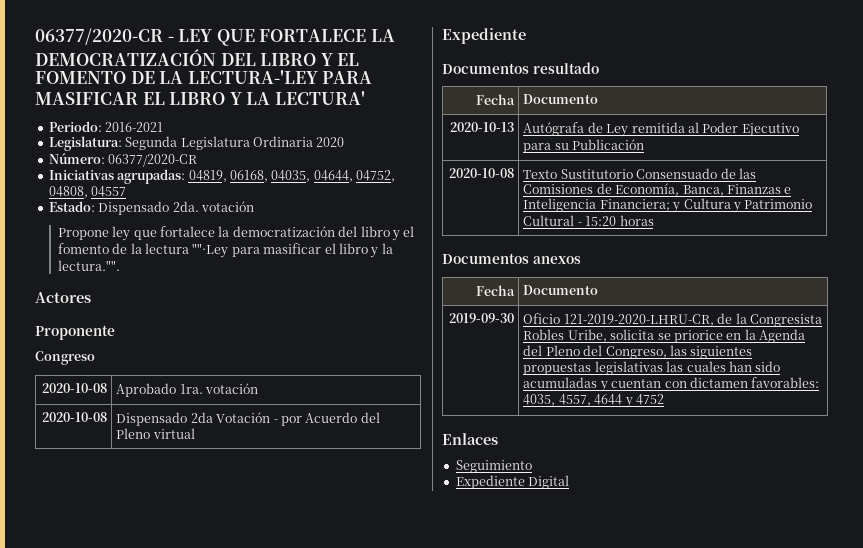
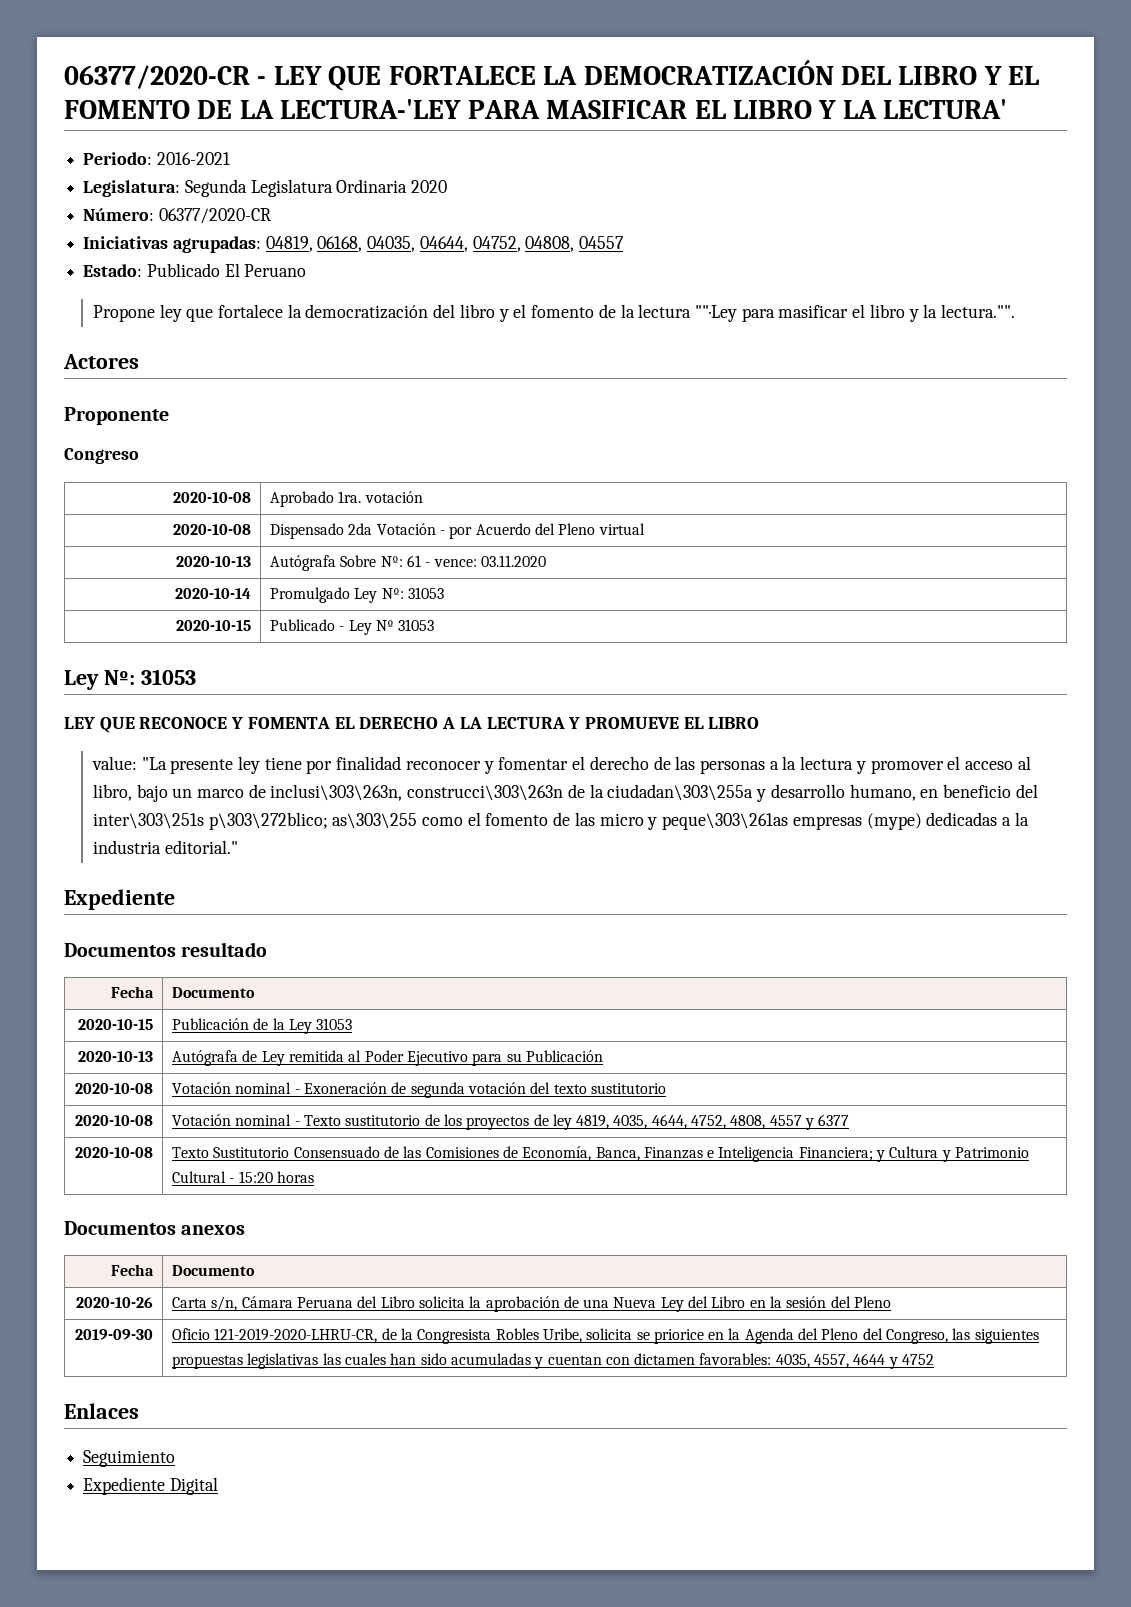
[98,201,254,215] Dispensado 2da. votación -> [146,263,307,277] Publicado El Peruano
(195, 433) none -> [176,556,252,567] [269,555,546,571] [175,588,252,599] [269,587,444,603] [176,620,252,631] [269,619,435,635] [64,669,196,690] [64,717,760,733] [91,756,1031,774] [92,784,1038,802] [92,812,1029,830] [92,840,238,854] // 2020-10-13 | Autógrafa Sobre Nº: 61 - vence: 03.11.2020 // 2020-10-14 | Promulgado Ley Nº: 31053 // 2020-10-15 | Publicado - Ley Nº 31053 // Ley Nº: 31053 // LEY QUE RECONOCE Y FOMENTA EL DERECHO A LA LECTURA Y PROMUEVE EL LIBRO // value: "La presente ley tiene por finalidad reconocer y fomentar el derecho de las personas a la lectura y promover el acceso al libro, bajo un marco de inclusi\303\263n, construcci\303\263n de la ciudadan\303\255a y desarrollo humano, en beneficio del inter\303\251s p\303\272blico; as\303\255 como el fomento de las micro y peque\303\261as empresas (mype) dedicadas a la industria editorial."
(599, 99) none -> [78,1019,154,1030] [171,1018,353,1034] // 2020-10-15 | Publicación de la Ley 31053
(645, 144) none -> [75,1083,154,1094] [171,1082,666,1098] [75,1115,154,1126] [171,1114,850,1130] // 2020-10-08 | Votación nominal - Exoneración de segunda votación del texto sustitutorio // 2020-10-08 | Votación nominal - Texto sustitutorio de los proyectos de ley 4819, 4035, 4644, 4752, 4808, 4557 y 6377
(599, 290) none -> [76,1297,154,1308] [171,1296,892,1312] // 2020-10-26 | Carta s/n, Cámara Peruana del Libro solicita la aprobación de una Nueva Ley del Libro en la sesión del Pleno

